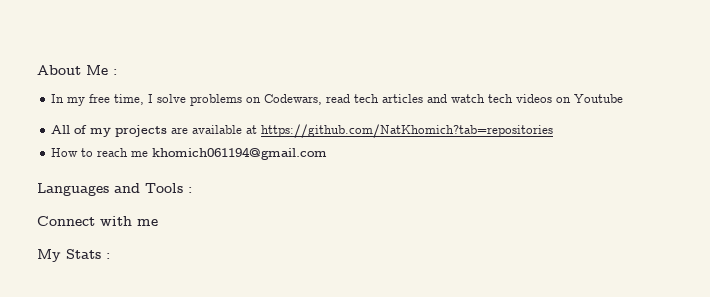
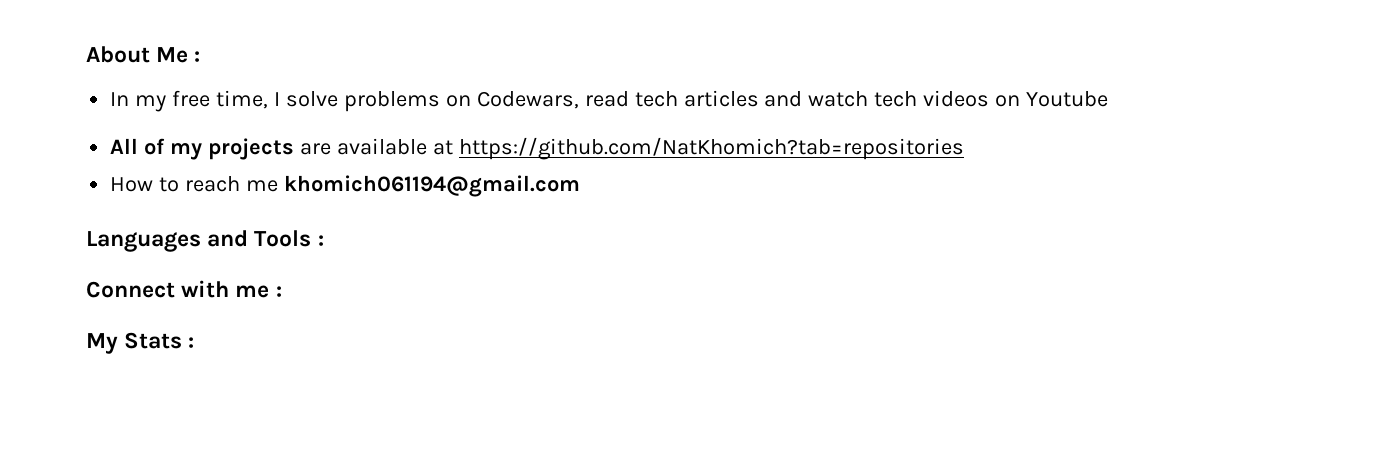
(158, 222) none -> [275,286,282,297] :

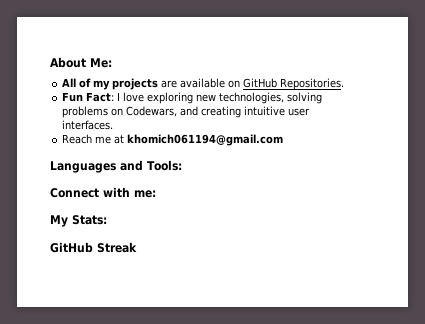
[156,47,201,63] [110,90,1109,112] Me : // In my free time, I solve problems on Codewars, read tech articles and watch tech videos on Youtube -> [90,58,112,68] Me:
[432,137,964,160] [110,176,279,192] at https://github.com/NatKhomich?tab=repositories // How to reach me -> [228,78,345,90] [62,92,323,104] [62,106,311,118] [62,120,114,130] [62,134,125,144] on GitHub Repositories. // Fun Fact: I love exploring new technologies, solving problems on Codewars, and creating intuitive user interfaces. // Reach me at
[254,230,324,247] Tools : -> [147,160,182,171] Tools:
[235,285,282,298] me : -> [134,190,156,198] me:
[124,332,195,349] Stats : -> [72,215,107,225] [50,242,137,253] Stats: // GitHub Streak

